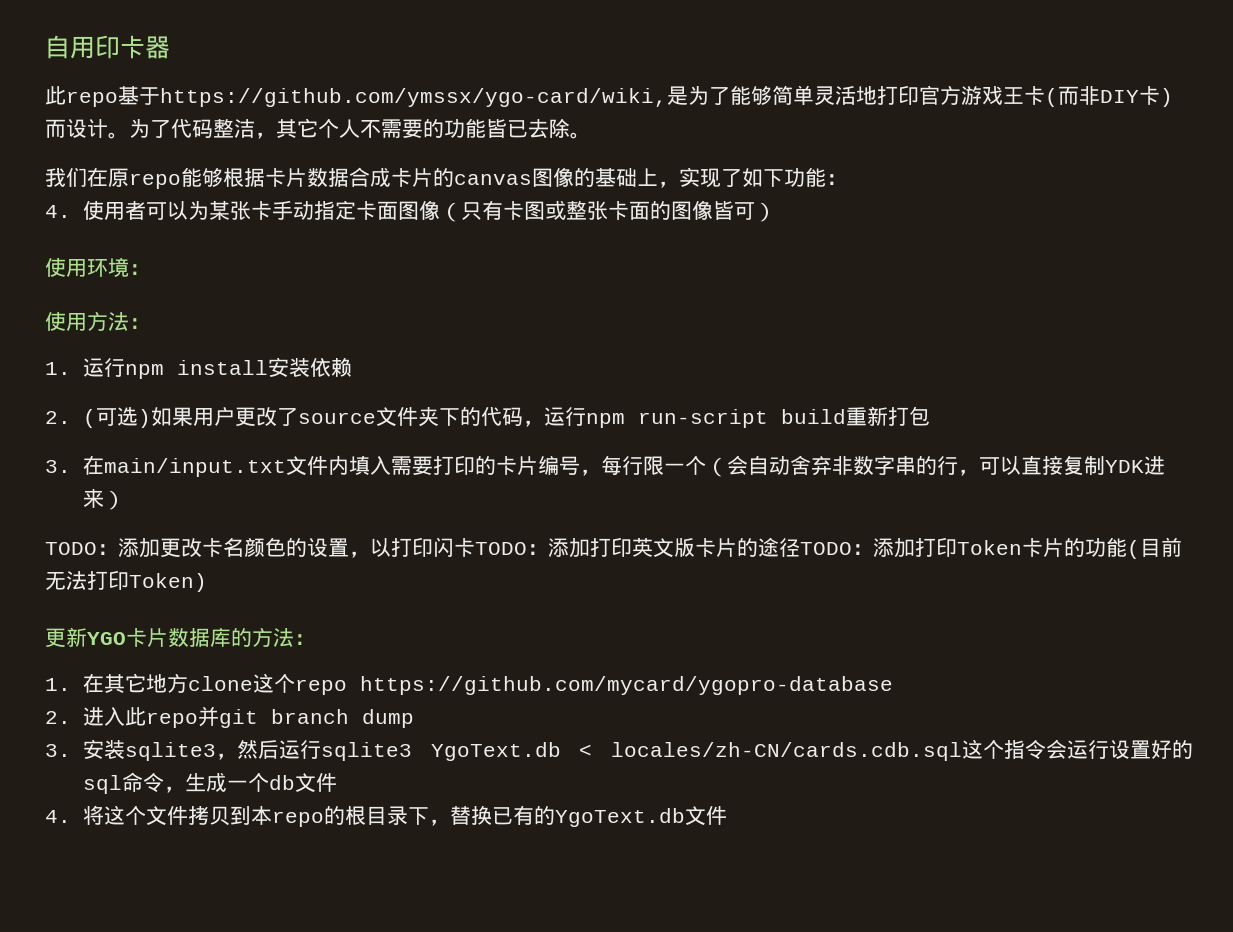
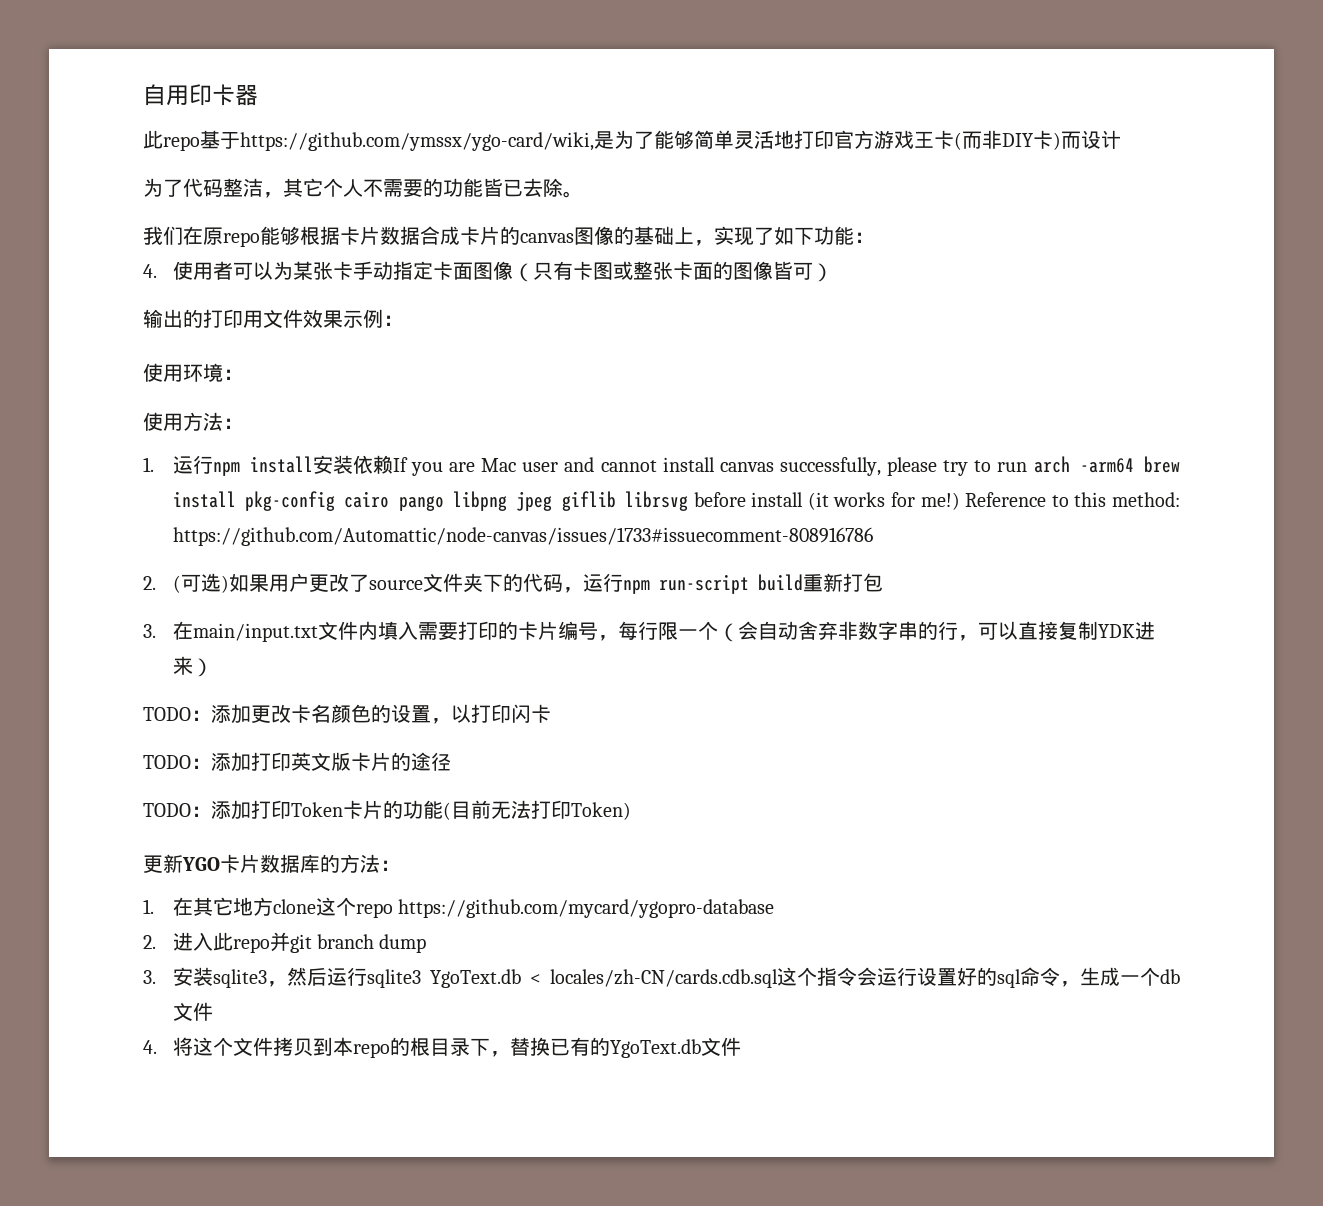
[108,132,129,139] 。 -> (1121, 139) //
(777, 212) none -> [143,309,403,328] // 输出的打印用文件效果示例：
(353, 367) none -> [392,456,1181,476] [172,491,1181,511] [172,527,873,546] If you are Mac user and cannot install canvas successfully, please try to run arch -arm64 brew install pkg-config cairo pango libpng jpeg giflib librsvg before install (it works for me!) Reference to this method: https://github.com/Automattic/node-canvas/issues/1733#issuecomment-808916786
(475, 547) none -> (551, 713) //
(800, 547) none -> (451, 761) //

